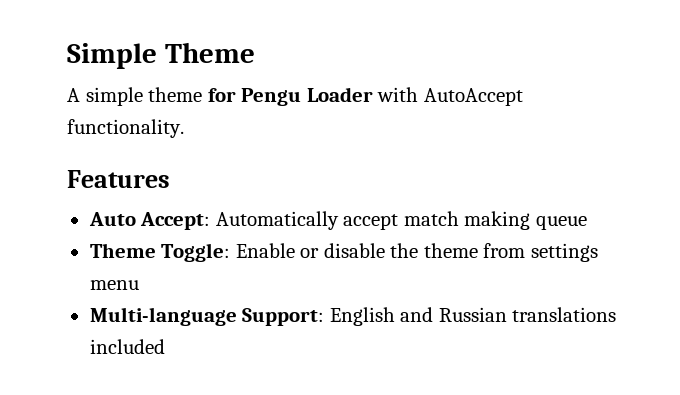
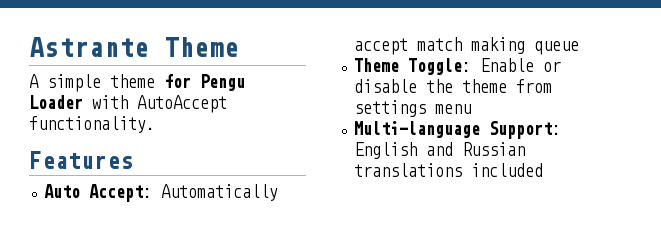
[67,43,157,69] Simple -> [29,37,149,57] Astrante

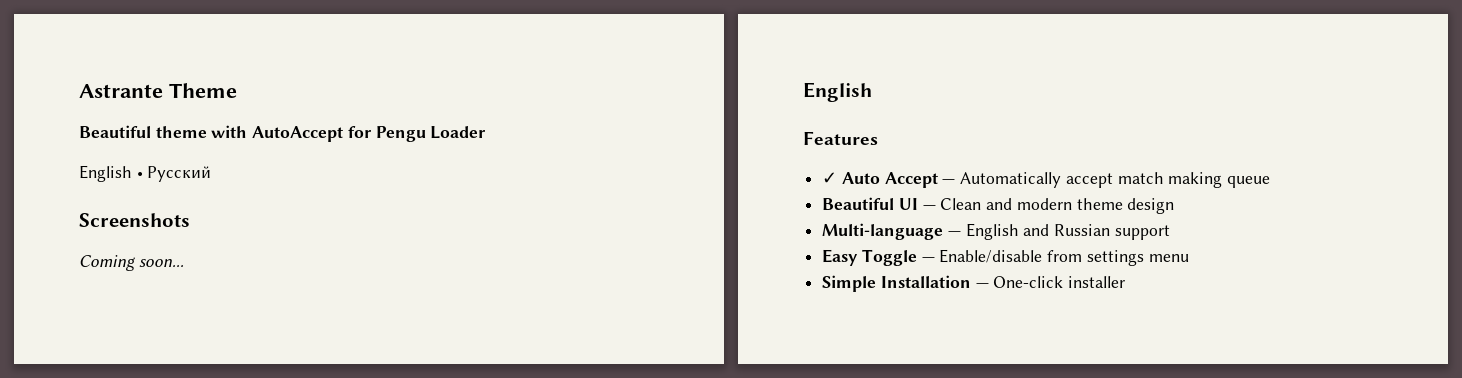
[29,74,155,92] A simple theme -> [79,125,344,142] Beautiful theme with AutoAccept
[92,95,227,113] [29,116,155,133] [29,151,133,169] [44,184,153,202] with AutoAccept functionality. // Features // Auto Accept: -> [79,165,212,182] [79,213,190,227] [79,255,184,271] [803,82,872,102] [803,131,878,145] [822,172,956,188] // English • Русский // Screenshots // Coming soon... // English // Features // ✓ Auto Accept —
[354,58,562,75] [354,79,553,93] [354,100,472,117] [354,121,562,139] [354,142,526,159] [354,163,544,177] Theme Toggle: Enable or disable the theme from settings menu // Multi-language Support: English and Russian translations included -> [822,197,1175,214] [822,223,1170,240] [822,249,1189,266] [822,275,1126,292] Beautiful UI — Clean and modern theme design // Multi-language — English and Russian support // Easy Toggle — Enable/disable from settings menu // Simple Installation — One-click installer

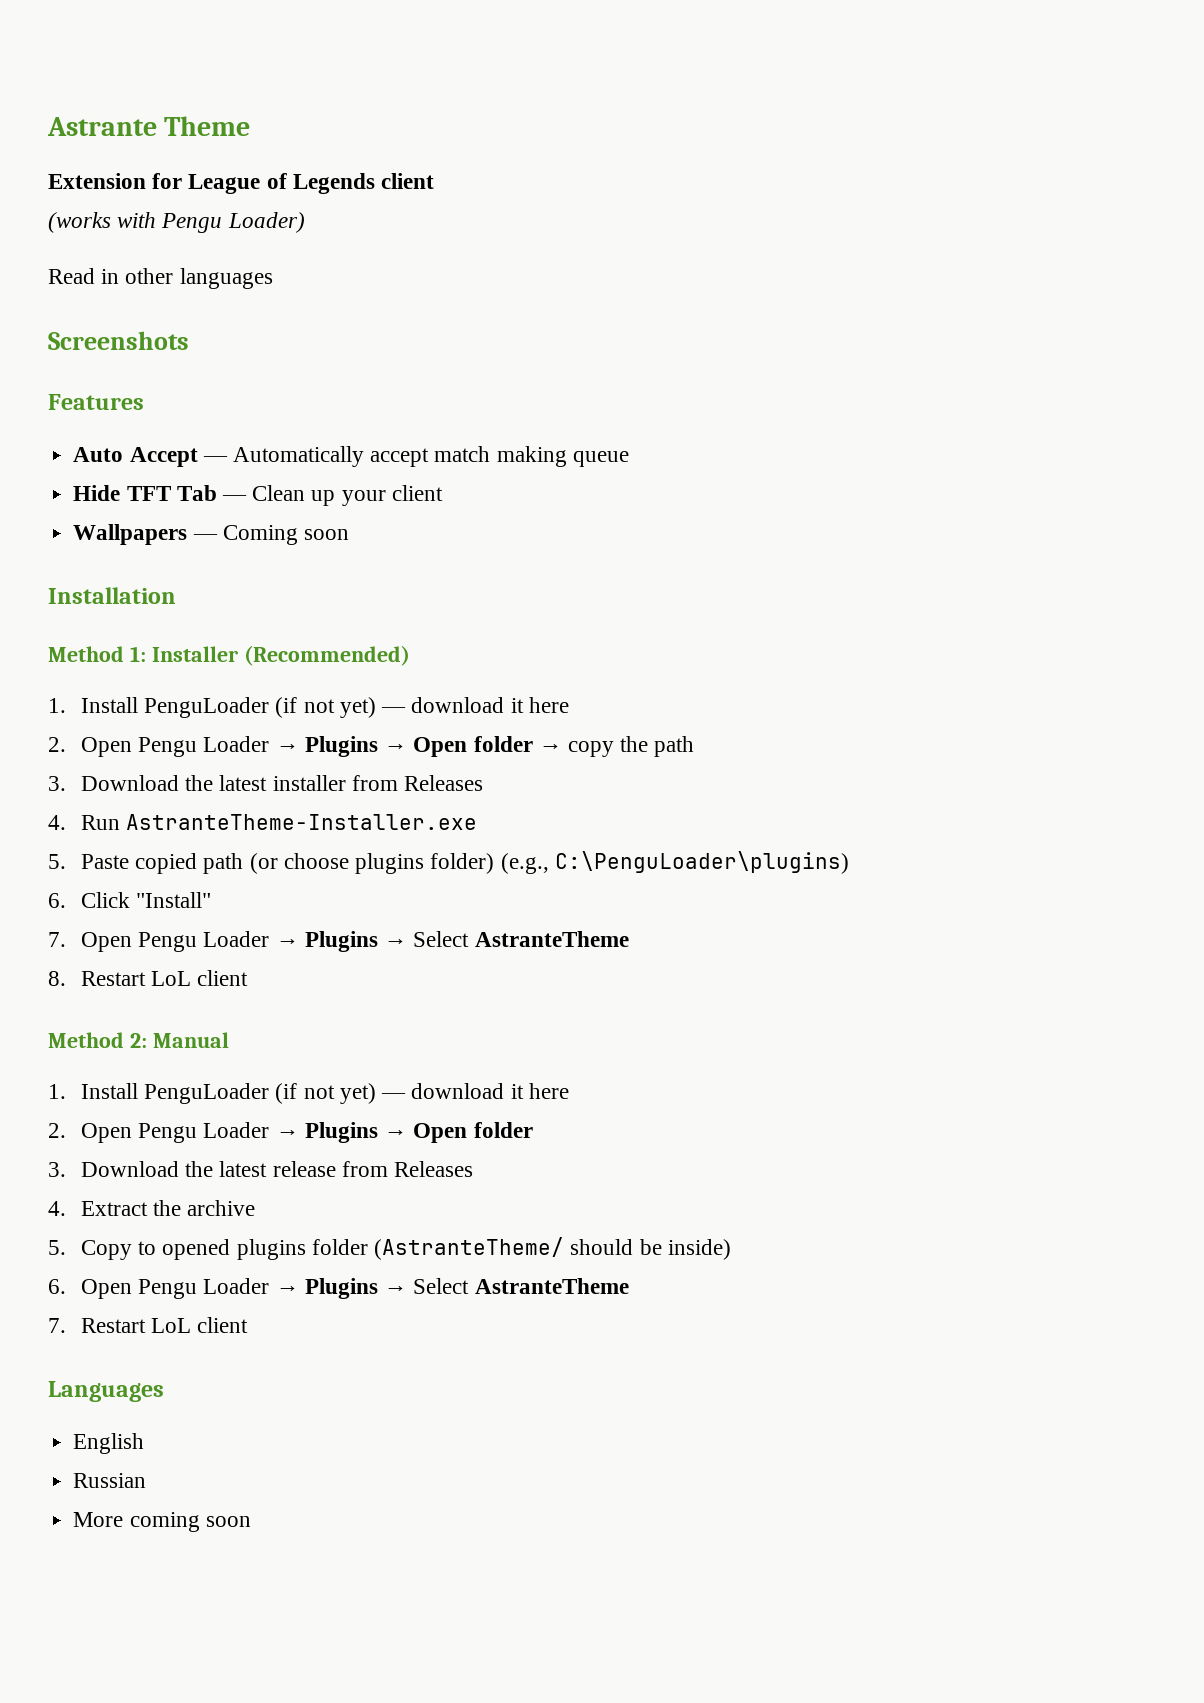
[79,125,487,142] [79,165,212,182] [79,213,190,227] [79,255,184,271] [803,82,872,102] Beautiful theme with AutoAccept for Pengu Loader // English • Русский // Screenshots // Coming soon... // English -> [48,173,435,194] [48,212,305,233] [48,268,273,289] [48,331,189,350] Extension for League of Legends client // (works with Pengu Loader) // Read in other languages // Screenshots
[822,172,838,184] ✓ -> (144, 402) none
[822,197,1175,214] [822,223,1050,240] Beautiful UI — Clean and modern theme design // Multi-language — English and -> [73,485,443,506] [73,524,349,545] [48,587,176,604] [48,645,410,666] [48,697,569,718] [48,736,695,757] [48,775,484,791] [48,814,478,830] [48,851,849,874] [48,892,212,908] [48,931,629,952] [48,970,249,986] [48,1032,229,1048] [48,1083,569,1104] [48,1122,533,1143] [48,1161,474,1177] [48,1200,256,1216] [48,1237,731,1260] [48,1278,629,1299] [48,1317,249,1333] [48,1381,164,1402] [73,1433,145,1454] Hide TFT Tab — Clean up your client // Wallpapers — Coming soon // Installation // Method 1: Installer (Recommended) // 1. Install PenguLoader (if not yet) — download it here // 2. Open Pengu Loader → Plugins → Open folder → copy the path // 3. Download the latest installer from Releases // 4. Run AstranteTheme-Installer.exe // 5. Paste copied path (or choose plugins folder) (e.g., C:\PenguLoader\plugins) // 6. Click "Install" // 7. Open Pengu Loader → Plugins → Select AstranteTheme // 8. Restart LoL client // Method 2: Manual // 1. Install PenguLoader (if not yet) — download it here // 2. Open Pengu Loader → Plugins → Open folder // 3. Download the latest release from Releases // 4. Extract the archive // 5. Copy to opened plugins folder (AstranteTheme/ should be inside) // 6. Open Pengu Loader → Plugins → Select AstranteTheme // 7. Restart LoL client // Languages // English //
[1114,225,1170,240] [822,249,1189,266] [822,275,1126,292] support // Easy Toggle — Enable/disable from settings menu // Simple Installation — One-click installer -> [73,1512,251,1532] // More coming soon

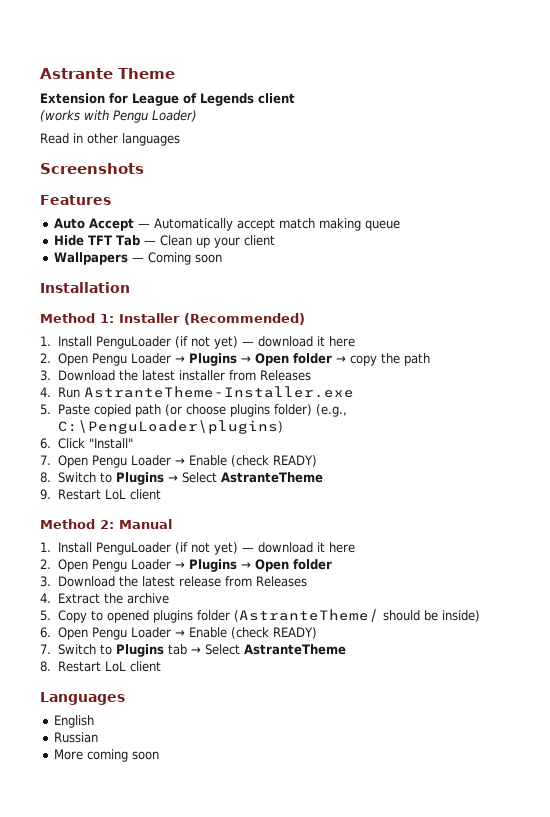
[304,931,629,952] [48,971,66,986] Plugins → Select AstranteTheme // 8. -> [188,455,317,467] [40,472,323,485] [40,489,51,500] Enable (check READY) // 8. Switch to Plugins → Select AstranteTheme // 9.
[304,1278,629,1299] [48,1318,66,1333] Plugins → Select AstranteTheme // 7. -> [188,627,317,639] [40,644,346,657] [40,661,51,672] Enable (check READY) // 7. Switch to Plugins tab → Select AstranteTheme // 8.

